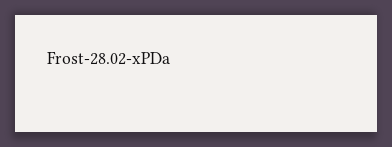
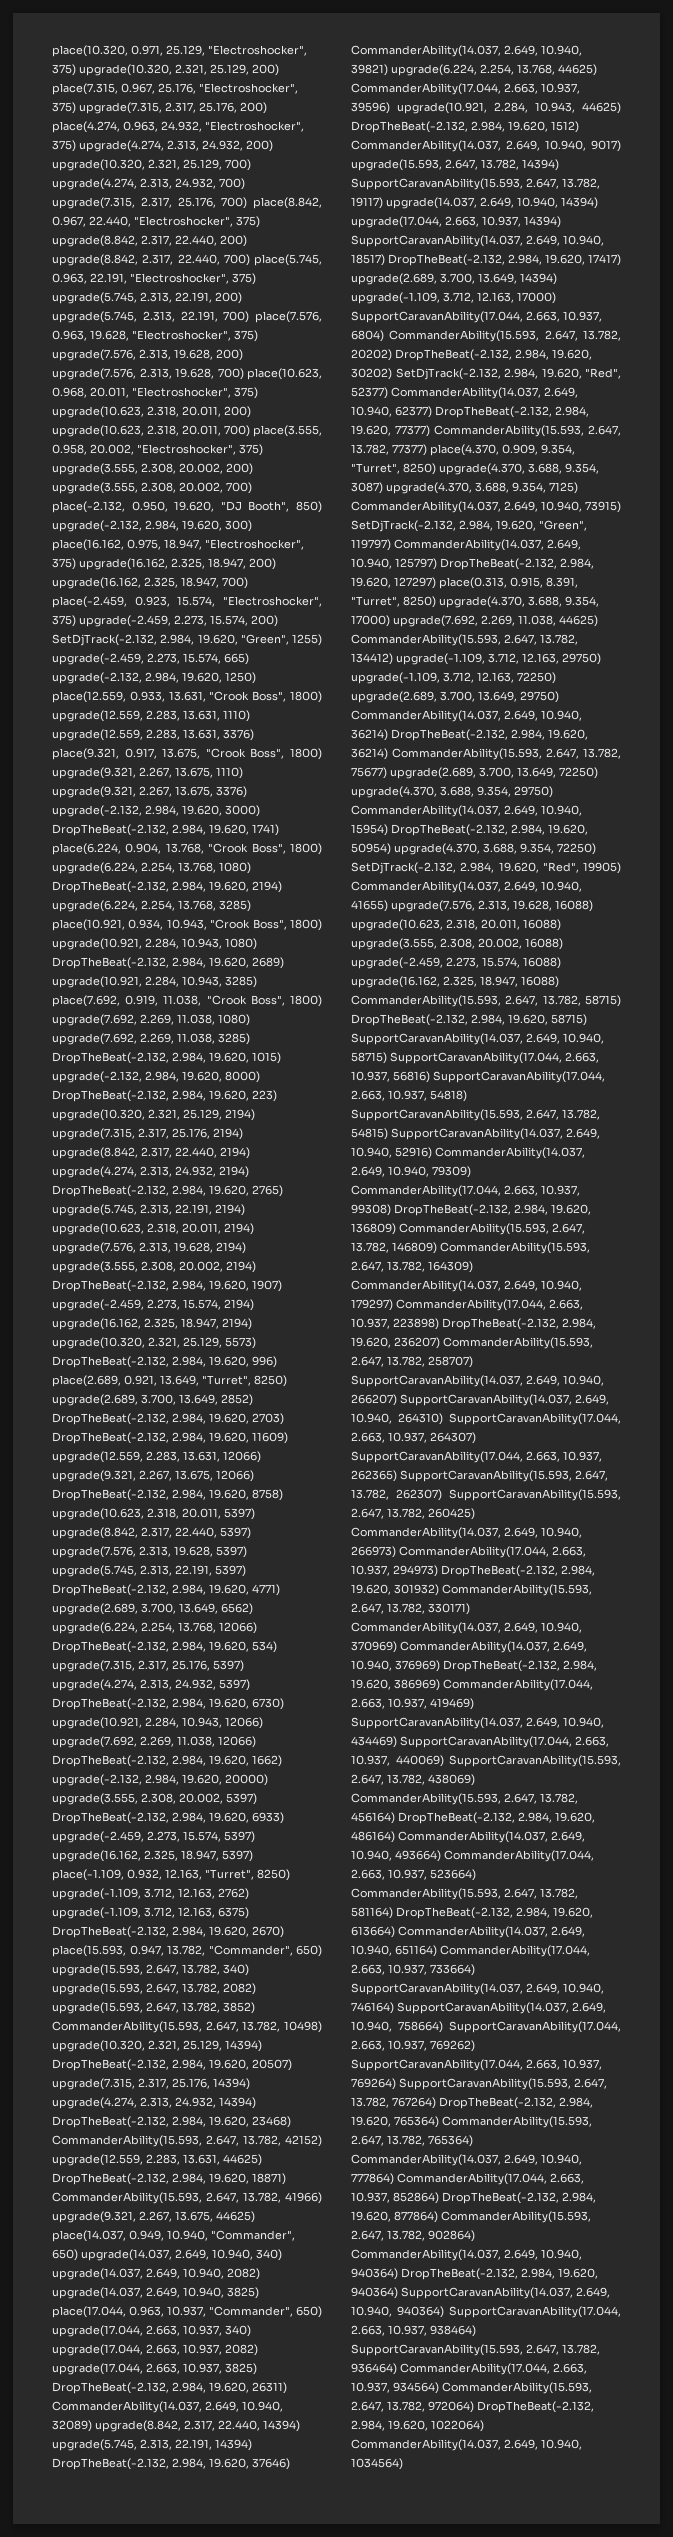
[47,51,170,65] Frost-28.02-xPDa -> [52,45,307,57] [52,64,279,76] [52,83,298,95] [52,102,267,114] [52,121,304,133] [52,140,273,152] [52,159,251,171] [52,178,245,190] [52,197,322,209] [52,216,260,228] [52,235,247,247] [52,254,322,266] [52,273,256,285] [52,292,242,304] [52,311,322,323] [52,330,258,342] [52,349,243,361] [52,368,322,380] [52,387,258,399] [52,406,251,418] [52,425,322,437] [52,444,263,456] [52,463,253,475] [52,482,252,494] [52,501,322,513] [52,520,252,532] [52,539,304,551] [52,558,276,570] [52,577,248,589] [52,596,322,608] [52,615,278,627] [52,634,322,646] [52,653,249,665] [52,672,256,684] [52,691,322,703] [52,710,250,722] [52,729,254,741] [52,748,322,760] [52,767,243,779] [52,786,247,798] [52,805,260,817] [52,824,279,836] [52,843,322,855] [52,862,251,874] [52,881,282,893] [52,900,251,912] [52,919,322,931] [52,938,257,950] [52,957,284,969] [52,976,257,988] [52,995,322,1007] [52,1014,250,1026] [52,1033,250,1045] [52,1052,281,1064] [52,1071,260,1083] [52,1090,277,1102] [52,1109,255,1121] [52,1128,243,1140] [52,1147,250,1159] [52,1166,249,1178] [52,1185,283,1197] [52,1204,245,1216] [52,1223,254,1235] [52,1242,246,1254] [52,1261,256,1273] [52,1280,282,1292] [52,1299,254,1311] [52,1318,252,1330] [52,1337,256,1349] [52,1356,277,1368] [52,1375,287,1387] [52,1394,253,1406] [52,1413,284,1425] [52,1432,288,1444] [52,1451,261,1463] [52,1470,254,1482] [52,1489,283,1501] [52,1508,255,1520] [52,1527,251,1539] [52,1546,247,1558] [52,1565,246,1577] [52,1584,280,1596] [52,1603,253,1615] [52,1622,257,1634] [52,1641,277,1653] [52,1660,244,1672] [52,1679,250,1691] [52,1698,284,1710] [52,1717,263,1729] [52,1736,256,1748] [52,1755,282,1767] [52,1774,268,1786] [52,1793,257,1805] [52,1812,284,1824] [52,1831,255,1843] [52,1850,253,1862] [52,1869,290,1881] [52,1888,249,1900] [52,1907,249,1919] [52,1926,284,1938] [52,1945,322,1957] [52,1964,249,1976] [52,1983,256,1995] [52,2002,255,2014] [52,2021,322,2033] [52,2040,262,2052] [52,2059,292,2071] [52,2078,250,2090] [52,2097,256,2109] [52,2116,291,2128] [52,2135,322,2147] [52,2154,262,2166] [52,2173,286,2185] [52,2192,322,2204] [52,2211,255,2223] [52,2230,295,2242] [52,2249,282,2261] [52,2268,260,2280] [52,2287,259,2299] [52,2306,322,2318] [52,2325,251,2337] [52,2344,258,2356] [52,2363,257,2375] [52,2382,287,2394] [52,2401,283,2413] [52,2420,300,2432] [52,2439,252,2451] [52,2458,290,2470] [351,45,582,57] [351,64,597,76] [351,83,580,95] [351,102,621,114] [351,121,579,133] [351,140,621,152] [351,159,559,171] [351,178,600,190] [351,197,598,209] [351,216,561,228] [351,235,604,247] [351,254,621,266] [351,273,557,285] [351,292,556,304] [351,311,602,323] [351,330,621,342] [351,349,592,361] [351,368,621,380] [351,387,578,399] [351,406,589,418] [351,425,621,437] [351,444,575,456] [351,463,599,475] [351,482,578,494] [351,501,621,513] [351,520,587,532] [351,539,581,551] [351,558,594,570] [351,577,578,589] [351,596,599,608] [351,615,598,627] [351,634,578,646] [351,653,601,665] [351,672,556,684] [351,691,559,703] [351,710,582,722] [351,729,588,741] [351,748,621,760] [351,767,598,779] [351,786,553,798] [351,805,582,817] [351,824,588,836] [351,843,596,855] [351,862,621,874] [351,881,582,893] [351,900,593,912] [351,919,561,931] [351,938,563,950] [351,957,561,969] [351,976,559,988] [351,995,621,1007] [351,1014,587,1026] [351,1033,604,1045] [351,1052,599,1064] [351,1071,605,1083] [351,1090,467,1102] [351,1109,600,1121] [351,1128,600,1140] [351,1147,585,1159] [351,1166,471,1178] [351,1185,580,1197] [351,1204,591,1216] [351,1223,585,1235] [351,1242,590,1254] [351,1261,473,1273] [351,1280,582,1292] [351,1299,583,1311] [351,1318,596,1330] [351,1337,593,1349] [351,1356,473,1368] [351,1375,604,1387] [351,1394,609,1406] [351,1413,621,1425] [351,1432,476,1444] [351,1451,602,1463] [351,1470,608,1482] [351,1489,621,1501] [351,1508,475,1520] [351,1527,582,1539] [351,1546,586,1558] [351,1565,595,1577] [351,1584,592,1596] [351,1603,470,1615] [351,1622,582,1634] [351,1641,587,1653] [351,1660,597,1672] [351,1679,593,1691] [351,1698,474,1710] [351,1717,604,1729] [351,1736,609,1748] [351,1755,621,1767] [351,1774,475,1786] [351,1793,578,1805] [351,1812,595,1824] [351,1831,585,1843] [351,1850,594,1862] [351,1869,476,1881] [351,1888,578,1900] [351,1907,593,1919] [351,1926,585,1938] [351,1945,590,1957] [351,1964,475,1976] [351,1983,604,1995] [351,2002,606,2014] [351,2021,621,2033] [351,2040,475,2052] [351,2059,602,2071] [351,2078,607,2090] [351,2097,593,2109] [351,2116,592,2128] [351,2135,473,2147] [351,2154,582,2166] [351,2173,584,2185] [351,2192,596,2204] [351,2211,591,2223] [351,2230,475,2242] [351,2249,582,2261] [351,2268,598,2280] [351,2287,610,2299] [351,2306,621,2318] [351,2325,476,2337] [351,2344,600,2356] [351,2363,587,2375] [351,2382,592,2394] [351,2401,594,2413] [351,2420,484,2432] [351,2439,582,2451] [351,2458,403,2470] place(10.320, 0.971, 25.129, "Electroshocker", 375) upgrade(10.320, 2.321, 25.129, 200) place(7.315, 0.967, 25.176, "Electroshocker", 375) upgrade(7.315, 2.317, 25.176, 200) place(4.274, 0.963, 24.932, "Electroshocker", 375) upgrade(4.274, 2.313, 24.932, 200) upgrade(10.320, 2.321, 25.129, 700) upgrade(4.274, 2.313, 24.932, 700) upgrade(7.315, 2.317, 25.176, 700) place(8.842, 0.967, 22.440, "Electroshocker", 375) upgrade(8.842, 2.317, 22.440, 200) upgrade(8.842, 2.317, 22.440, 700) place(5.745, 0.963, 22.191, "Electroshocker", 375) upgrade(5.745, 2.313, 22.191, 200) upgrade(5.745, 2.313, 22.191, 700) place(7.576, 0.963, 19.628, "Electroshocker", 375) upgrade(7.576, 2.313, 19.628, 200) upgrade(7.576, 2.313, 19.628, 700) place(10.623, 0.968, 20.011, "Electroshocker", 375) upgrade(10.623, 2.318, 20.011, 200) upgrade(10.623, 2.318, 20.011, 700) place(3.555, 0.958, 20.002, "Electroshocker", 375) upgrade(3.555, 2.308, 20.002, 200) upgrade(3.555, 2.308, 20.002, 700) place(-2.132, 0.950, 19.620, "DJ Booth", 850) upgrade(-2.132, 2.984, 19.620, 300) place(16.162, 0.975, 18.947, "Electroshocker", 375) upgrade(16.162, 2.325, 18.947, 200) upgrade(16.162, 2.325, 18.947, 700) place(-2.459, 0.923, 15.574, "Electroshocker", 375) upgrade(-2.459, 2.273, 15.574, 200) SetDjTrack(-2.132, 2.984, 19.620, "Green", 1255) upgrade(-2.459, 2.273, 15.574, 665) upgrade(-2.132, 2.984, 19.620, 1250) place(12.559, 0.933, 13.631, "Crook Boss", 1800) upgrade(12.559, 2.283, 13.631, 1110) upgrade(12.559, 2.283, 13.631, 3376) place(9.321, 0.917, 13.675, "Crook Boss", 1800) upgrade(9.321, 2.267, 13.675, 1110) upgrade(9.321, 2.267, 13.675, 3376) upgrade(-2.132, 2.984, 19.620, 3000) DropTheBeat(-2.132, 2.984, 19.620, 1741) place(6.224, 0.904, 13.768, "Crook Boss", 1800) upgrade(6.224, 2.254, 13.768, 1080) DropTheBeat(-2.132, 2.984, 19.620, 2194) upgrade(6.224, 2.254, 13.768, 3285) place(10.921, 0.934, 10.943, "Crook Boss", 1800) upgrade(10.921, 2.284, 10.943, 1080) DropTheBeat(-2.132, 2.984, 19.620, 2689) upgrade(10.921, 2.284, 10.943, 3285) place(7.692, 0.919, 11.038, "Crook Boss", 1800) upgrade(7.692, 2.269, 11.038, 1080) upgrade(7.692, 2.269, 11.038, 3285) DropTheBeat(-2.132, 2.984, 19.620, 1015) upgrade(-2.132, 2.984, 19.620, 8000) DropTheBeat(-2.132, 2.984, 19.620, 223) upgrade(10.320, 2.321, 25.129, 2194) upgrade(7.315, 2.317, 25.176, 2194) upgrade(8.842, 2.317, 22.440, 2194) upgrade(4.274, 2.313, 24.932, 2194) DropTheBeat(-2.132, 2.984, 19.620, 2765) upgrade(5.745, 2.313, 22.191, 2194) upgrade(10.623, 2.318, 20.011, 2194) upgrade(7.576, 2.313, 19.628, 2194) upgrade(3.555, 2.308, 20.002, 2194) DropTheBeat(-2.132, 2.984, 19.620, 1907) upgrade(-2.459, 2.273, 15.574, 2194) upgrade(16.162, 2.325, 18.947, 2194) upgrade(10.320, 2.321, 25.129, 5573) DropTheBeat(-2.132, 2.984, 19.620, 996) place(2.689, 0.921, 13.649, "Turret", 8250) upgrade(2.689, 3.700, 13.649, 2852) DropTheBeat(-2.132, 2.984, 19.620, 2703) DropTheBeat(-2.132, 2.984, 19.620, 11609) upgrade(12.559, 2.283, 13.631, 12066) upgrade(9.321, 2.267, 13.675, 12066) DropTheBeat(-2.132, 2.984, 19.620, 8758) upgrade(10.623, 2.318, 20.011, 5397) upgrade(8.842, 2.317, 22.440, 5397) upgrade(7.576, 2.313, 19.628, 5397) upgrade(5.745, 2.313, 22.191, 5397) DropTheBeat(-2.132, 2.984, 19.620, 4771) upgrade(2.689, 3.700, 13.649, 6562) upgrade(6.224, 2.254, 13.768, 12066) DropTheBeat(-2.132, 2.984, 19.620, 534) upgrade(7.315, 2.317, 25.176, 5397) upgrade(4.274, 2.313, 24.932, 5397) DropTheBeat(-2.132, 2.984, 19.620, 6730) upgrade(10.921, 2.284, 10.943, 12066) upgrade(7.692, 2.269, 11.038, 12066) DropTheBeat(-2.132, 2.984, 19.620, 1662) upgrade(-2.132, 2.984, 19.620, 20000) upgrade(3.555, 2.308, 20.002, 5397) DropTheBeat(-2.132, 2.984, 19.620, 6933) upgrade(-2.459, 2.273, 15.574, 5397) upgrade(16.162, 2.325, 18.947, 5397) place(-1.109, 0.932, 12.163, "Turret", 8250) upgrade(-1.109, 3.712, 12.163, 2762) upgrade(-1.109, 3.712, 12.163, 6375) DropTheBeat(-2.132, 2.984, 19.620, 2670) place(15.593, 0.947, 13.782, "Commander", 650) upgrade(15.593, 2.647, 13.782, 340) upgrade(15.593, 2.647, 13.782, 2082) upgrade(15.593, 2.647, 13.782, 3852) CommanderAbility(15.593, 2.647, 13.782, 10498) upgrade(10.320, 2.321, 25.129, 14394) DropTheBeat(-2.132, 2.984, 19.620, 20507) upgrade(7.315, 2.317, 25.176, 14394) upgrade(4.274, 2.313, 24.932, 14394) DropTheBeat(-2.132, 2.984, 19.620, 23468) CommanderAbility(15.593, 2.647, 13.782, 42152) upgrade(12.559, 2.283, 13.631, 44625) DropTheBeat(-2.132, 2.984, 19.620, 18871) CommanderAbility(15.593, 2.647, 13.782, 41966) upgrade(9.321, 2.267, 13.675, 44625) place(14.037, 0.949, 10.940, "Commander", 650) upgrade(14.037, 2.649, 10.940, 340) upgrade(14.037, 2.649, 10.940, 2082) upgrade(14.037, 2.649, 10.940, 3825) place(17.044, 0.963, 10.937, "Commander", 650) upgrade(17.044, 2.663, 10.937, 340) upgrade(17.044, 2.663, 10.937, 2082) upgrade(17.044, 2.663, 10.937, 3825) DropTheBeat(-2.132, 2.984, 19.620, 26311) CommanderAbility(14.037, 2.649, 10.940, 32089) upgrade(8.842, 2.317, 22.440, 14394) upgrade(5.745, 2.313, 22.191, 14394) DropTheBeat(-2.132, 2.984, 19.620, 37646) CommanderAbility(14.037, 2.649, 10.940, 39821) upgrade(6.224, 2.254, 13.768, 44625) CommanderAbility(17.044, 2.663, 10.937, 39596) upgrade(10.921, 2.284, 10.943, 44625) DropTheBeat(-2.132, 2.984, 19.620, 1512) CommanderAbility(14.037, 2.649, 10.940, 9017) upgrade(15.593, 2.647, 13.782, 14394) SupportCaravanAbility(15.593, 2.647, 13.782, 19117) upgrade(14.037, 2.649, 10.940, 14394) upgrade(17.044, 2.663, 10.937, 14394) SupportCaravanAbility(14.037, 2.649, 10.940, 18517) DropTheBeat(-2.132, 2.984, 19.620, 17417) upgrade(2.689, 3.700, 13.649, 14394) upgrade(-1.109, 3.712, 12.163, 17000) SupportCaravanAbility(17.044, 2.663, 10.937, 6804) CommanderAbility(15.593, 2.647, 13.782, 20202) DropTheBeat(-2.132, 2.984, 19.620, 30202) SetDjTrack(-2.132, 2.984, 19.620, "Red", 52377) CommanderAbility(14.037, 2.649, 10.940, 62377) DropTheBeat(-2.132, 2.984, 19.620, 77377) CommanderAbility(15.593, 2.647, 13.782, 77377) place(4.370, 0.909, 9.354, "Turret", 8250) upgrade(4.370, 3.688, 9.354, 3087) upgrade(4.370, 3.688, 9.354, 7125) CommanderAbility(14.037, 2.649, 10.940, 73915) SetDjTrack(-2.132, 2.984, 19.620, "Green", 119797) CommanderAbility(14.037, 2.649, 10.940, 125797) DropTheBeat(-2.132, 2.984, 19.620, 127297) place(0.313, 0.915, 8.391, "Turret", 8250) upgrade(4.370, 3.688, 9.354, 17000) upgrade(7.692, 2.269, 11.038, 44625) CommanderAbility(15.593, 2.647, 13.782, 134412) upgrade(-1.109, 3.712, 12.163, 29750) upgrade(-1.109, 3.712, 12.163, 72250) upgrade(2.689, 3.700, 13.649, 29750) CommanderAbility(14.037, 2.649, 10.940, 36214) DropTheBeat(-2.132, 2.984, 19.620, 36214) CommanderAbility(15.593, 2.647, 13.782, 75677) upgrade(2.689, 3.700, 13.649, 72250) upgrade(4.370, 3.688, 9.354, 29750) CommanderAbility(14.037, 2.649, 10.940, 15954) DropTheBeat(-2.132, 2.984, 19.620, 50954) upgrade(4.370, 3.688, 9.354, 72250) SetDjTrack(-2.132, 2.984, 19.620, "Red", 19905) CommanderAbility(14.037, 2.649, 10.940, 41655) upgrade(7.576, 2.313, 19.628, 16088) upgrade(10.623, 2.318, 20.011, 16088) upgrade(3.555, 2.308, 20.002, 16088) upgrade(-2.459, 2.273, 15.574, 16088) upgrade(16.162, 2.325, 18.947, 16088) CommanderAbility(15.593, 2.647, 13.782, 58715) DropTheBeat(-2.132, 2.984, 19.620, 58715) SupportCaravanAbility(14.037, 2.649, 10.940, 58715) SupportCaravanAbility(17.044, 2.663, 10.937, 56816) SupportCaravanAbility(17.044, 2.663, 10.937, 54818) SupportCaravanAbility(15.593, 2.647, 13.782, 54815) SupportCaravanAbility(14.037, 2.649, 10.940, 52916) CommanderAbility(14.037, 2.649, 10.940, 79309) CommanderAbility(17.044, 2.663, 10.937, 99308) DropTheBeat(-2.132, 2.984, 19.620, 136809) CommanderAbility(15.593, 2.647, 13.782, 146809) CommanderAbility(15.593, 2.647, 13.782, 164309) CommanderAbility(14.037, 2.649, 10.940, 179297) CommanderAbility(17.044, 2.663, 10.937, 223898) DropTheBeat(-2.132, 2.984, 19.620, 236207) CommanderAbility(15.593, 2.647, 13.782, 258707) SupportCaravanAbility(14.037, 2.649, 10.940, 266207) SupportCaravanAbility(14.037, 2.649, 10.940, 264310) SupportCaravanAbility(17.044, 2.663, 10.937, 264307) SupportCaravanAbility(17.044, 2.663, 10.937, 262365) SupportCaravanAbility(15.593, 2.647, 13.782, 262307) SupportCaravanAbility(15.593, 2.647, 13.782, 260425) CommanderAbility(14.037, 2.649, 10.940, 266973) CommanderAbility(17.044, 2.663, 10.937, 294973) DropTheBeat(-2.132, 2.984, 19.620, 301932) CommanderAbility(15.593, 2.647, 13.782, 330171) CommanderAbility(14.037, 2.649, 10.940, 370969) CommanderAbility(14.037, 2.649, 10.940, 376969) DropTheBeat(-2.132, 2.984, 19.620, 386969) CommanderAbility(17.044, 2.663, 10.937, 419469) SupportCaravanAbility(14.037, 2.649, 10.940, 434469) SupportCaravanAbility(17.044, 2.663, 10.937, 440069) SupportCaravanAbility(15.593, 2.647, 13.782, 438069) CommanderAbility(15.593, 2.647, 13.782, 456164) DropTheBeat(-2.132, 2.984, 19.620, 486164) CommanderAbility(14.037, 2.649, 10.940, 493664) CommanderAbility(17.044, 2.663, 10.937, 523664) CommanderAbility(15.593, 2.647, 13.782, 581164) DropTheBeat(-2.132, 2.984, 19.620, 613664) CommanderAbility(14.037, 2.649, 10.940, 651164) CommanderAbility(17.044, 2.663, 10.937, 733664) SupportCaravanAbility(14.037, 2.649, 10.940, 746164) SupportCaravanAbility(14.037, 2.649, 10.940, 758664) SupportCaravanAbility(17.044, 2.663, 10.937, 769262) SupportCaravanAbility(17.044, 2.663, 10.937, 769264) SupportCaravanAbility(15.593, 2.647, 13.782, 767264) DropTheBeat(-2.132, 2.984, 19.620, 765364) CommanderAbility(15.593, 2.647, 13.782, 765364) CommanderAbility(14.037, 2.649, 10.940, 777864) CommanderAbility(17.044, 2.663, 10.937, 852864) DropTheBeat(-2.132, 2.984, 19.620, 877864) CommanderAbility(15.593, 2.647, 13.782, 902864) CommanderAbility(14.037, 2.649, 10.940, 940364) DropTheBeat(-2.132, 2.984, 19.620, 940364) SupportCaravanAbility(14.037, 2.649, 10.940, 940364) SupportCaravanAbility(17.044, 2.663, 10.937, 938464) SupportCaravanAbility(15.593, 2.647, 13.782, 936464) CommanderAbility(17.044, 2.663, 10.937, 934564) CommanderAbility(15.593, 2.647, 13.782, 972064) DropTheBeat(-2.132, 2.984, 19.620, 1022064) CommanderAbility(14.037, 2.649, 10.940, 1034564)

